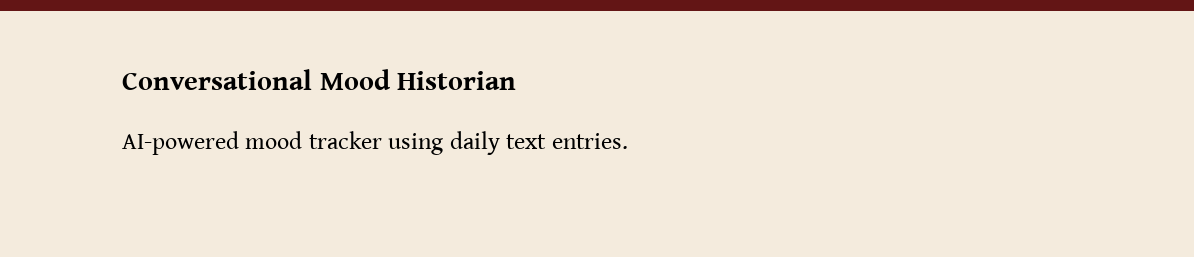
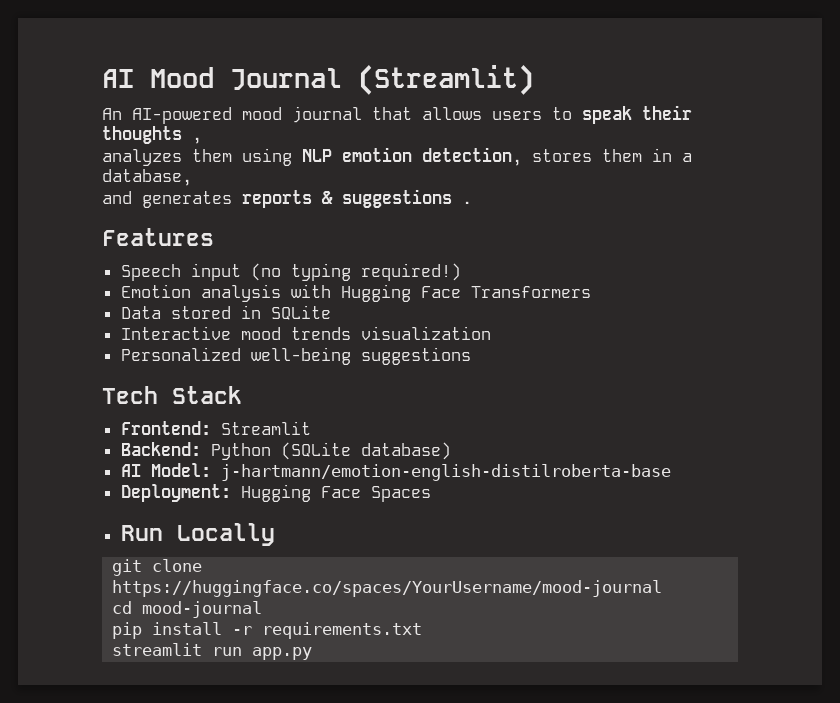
[122,69,517,90] [122,131,628,155] Conversational Mood Historian // AI-powered mood tracker using daily text entries. -> [102,65,534,95] [102,105,692,124] [102,126,202,144] [102,147,692,166] [102,169,192,186] [102,189,472,208] [102,228,214,246] [120,263,461,281] [120,284,591,302] [120,305,331,320] [120,326,491,340] [120,347,471,365] [102,386,242,404] [120,421,311,435] [120,442,451,460] [120,463,671,481] [120,484,431,502] [120,523,275,546] [112,559,203,576] [112,580,663,597] [112,601,263,618] [112,622,423,639] [112,643,313,660] AI Mood Journal (Streamlit) // An AI-powered mood journal that allows users to speak their thoughts , // analyzes them using NLP emotion detection, stores them in a database, // and generates reports & suggestions . // Features // Speech input (no typing required!) // Emotion analysis with Hugging Face Transformers // Data stored in SQLite // Interactive mood trends visualization // Personalized well-being suggestions // Tech Stack // Frontend: Streamlit // Backend: Python (SQLite database) // AI Model: j-hartmann/emotion-english-distilroberta-base // Deployment: Hugging Face Spaces // Run Locally // git clone https://huggingface.co/spaces/YourUsername/mood-journal // cd mood-journal // pip install -r requirements.txt // streamlit run app.py

